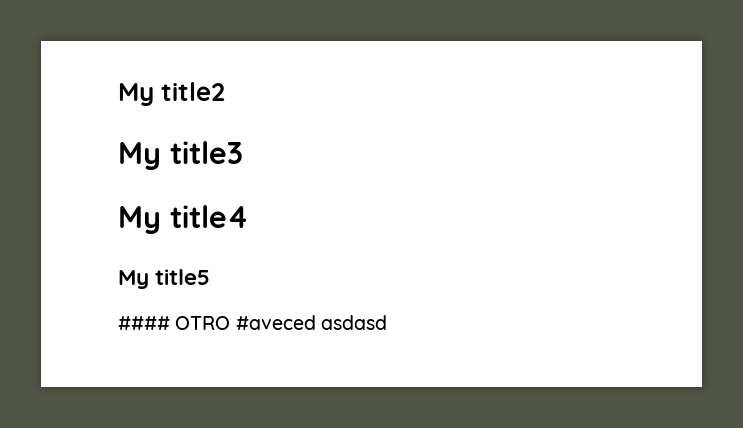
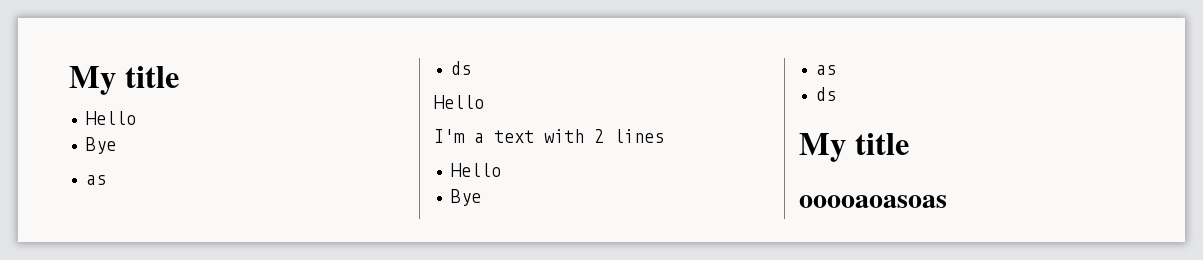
[118,82,226,106] [118,141,243,170] [118,205,249,234] [118,269,211,289] [118,315,387,330] My title2 // My title3 // My title4 // My title5 // #### OTRO #aveced asdasd -> [69,66,179,95] [85,111,136,125] [85,137,116,154] [85,175,106,185] [450,61,471,75] [434,95,484,109] [434,129,664,143] [450,163,501,177] [450,189,481,206] [815,65,836,75] [815,87,836,101] [799,133,909,162] [799,195,947,208] My title // Hello // Bye // as // ds // Hello // I'm a text with 2 lines // Hello // Bye // as // ds // My title // ooooaoasoas

